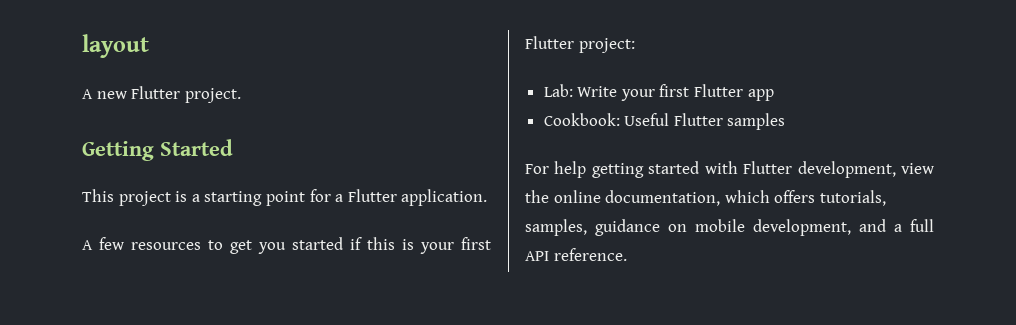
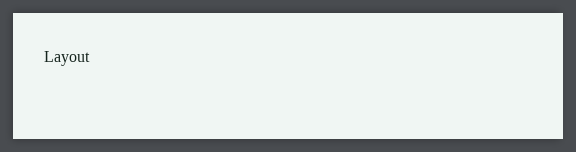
[82,34,149,58] [82,86,241,103] [82,139,233,161] [82,189,488,206] [82,237,491,254] [525,36,635,53] [543,84,774,101] [543,113,786,130] [525,161,934,178] [525,190,886,206] [525,219,934,236] [525,248,627,261] layout // A new Flutter project. // Getting Started // This project is a starting point for a Flutter application. // A few resources to get you started if this is your first Flutter project: // Lab: Write your first Flutter app // Cookbook: Useful Flutter samples // For help getting started with Flutter development, view the online documentation, which offers tutorials, samples, guidance on mobile development, and a full API reference. -> [44,51,90,66] Layout

